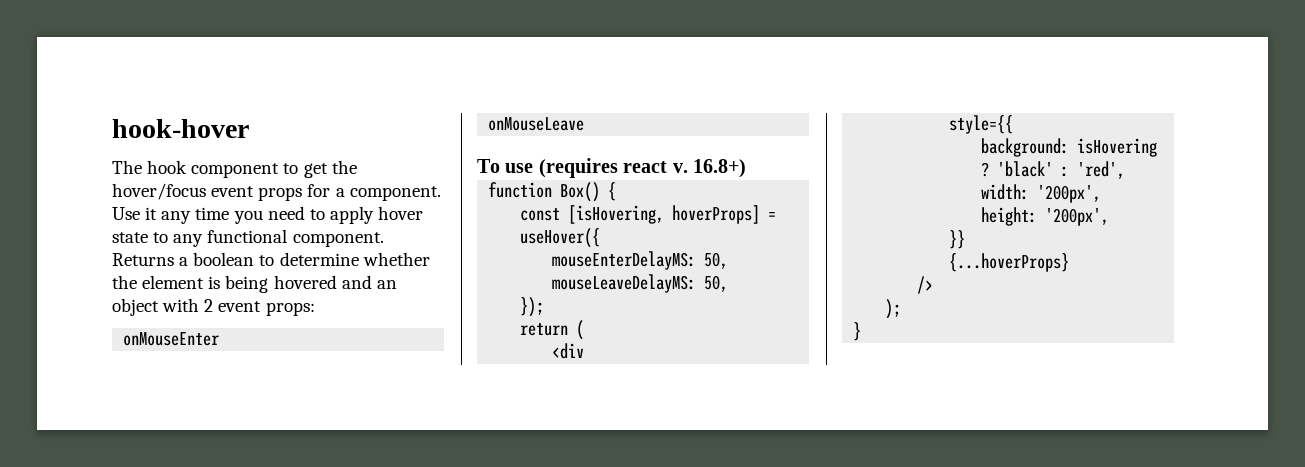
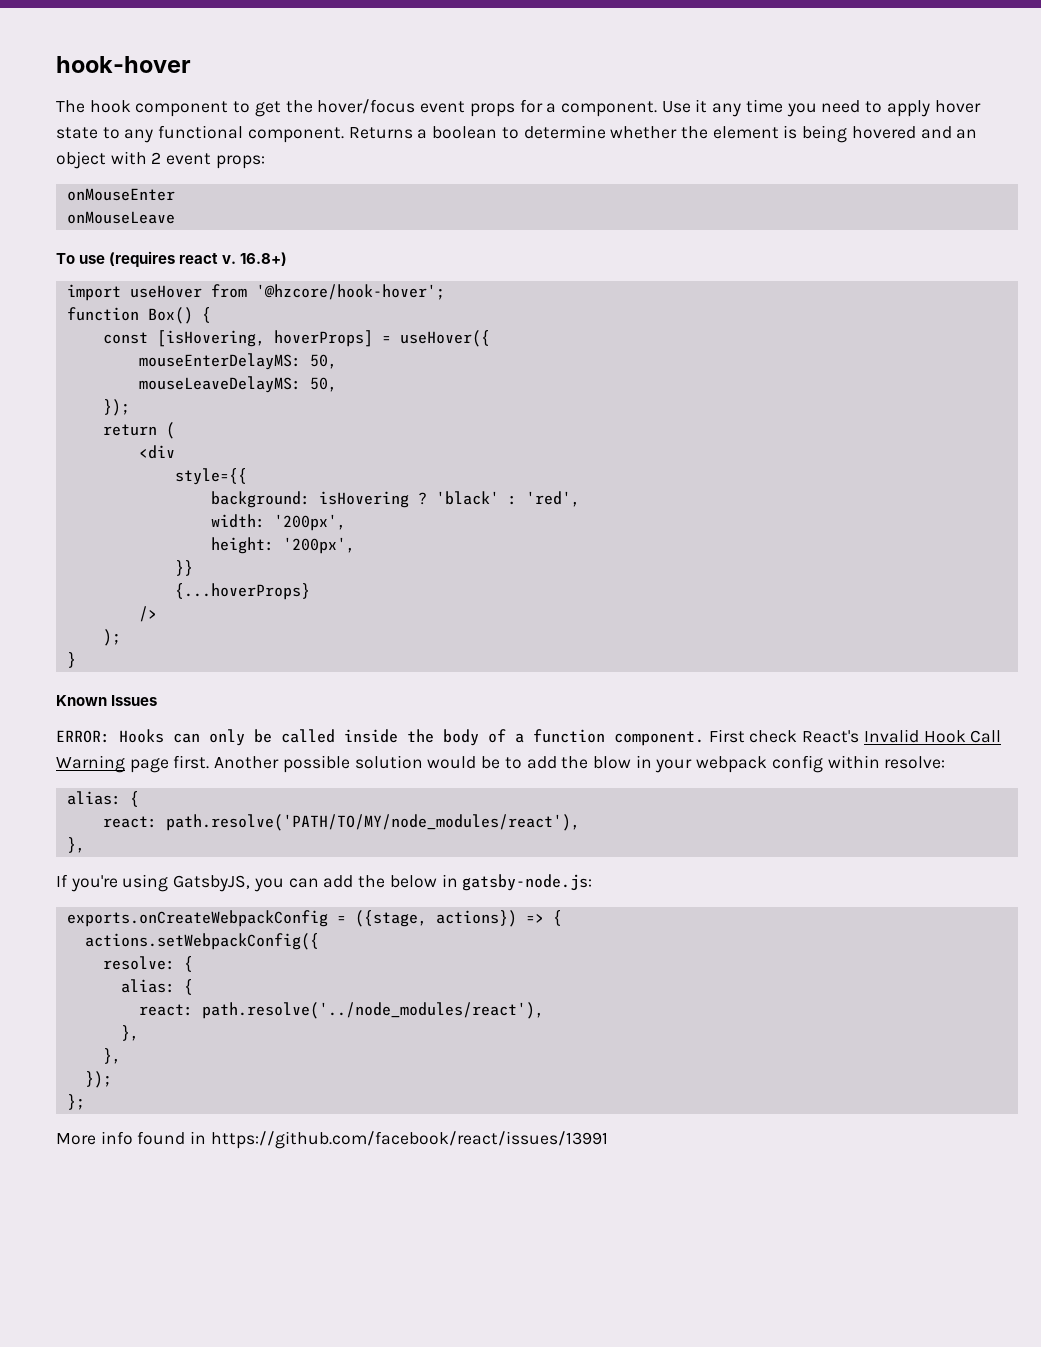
(746, 168) none -> [66,284,445,301] // import useHover from '@hzcore/hook-hover';
(862, 331) none -> [56,695,158,706] [56,729,1002,746] [56,755,946,773] [66,791,139,807] [102,814,580,831] [66,837,85,853] [56,874,593,892] [66,910,562,927] [84,933,319,950] [102,956,193,972] [120,979,193,995] [138,1002,544,1019] [120,1025,139,1041] [102,1048,121,1064] [84,1071,112,1088] [66,1094,85,1110] [56,1131,608,1149] // Known Issues // ERROR: Hooks can only be called inside the body of a function component. First check React's Invalid Hook Call Warning page first. Another possible solution would be to add the blow in your webpack config within resolve: // alias: { // react: path.resolve('PATH/TO/MY/node_modules/react'), // }, // If you're using GatsbyJS, you can add the below in gatsby-node.js: // exports.onCreateWebpackConfig = ({stage, actions}) => { // actions.setWebpackConfig({ // resolve: { // alias: { // react: path.resolve('../node_modules/react'), // }, // }, // }); // }; // More info found in https://github.com/facebook/react/issues/13991

